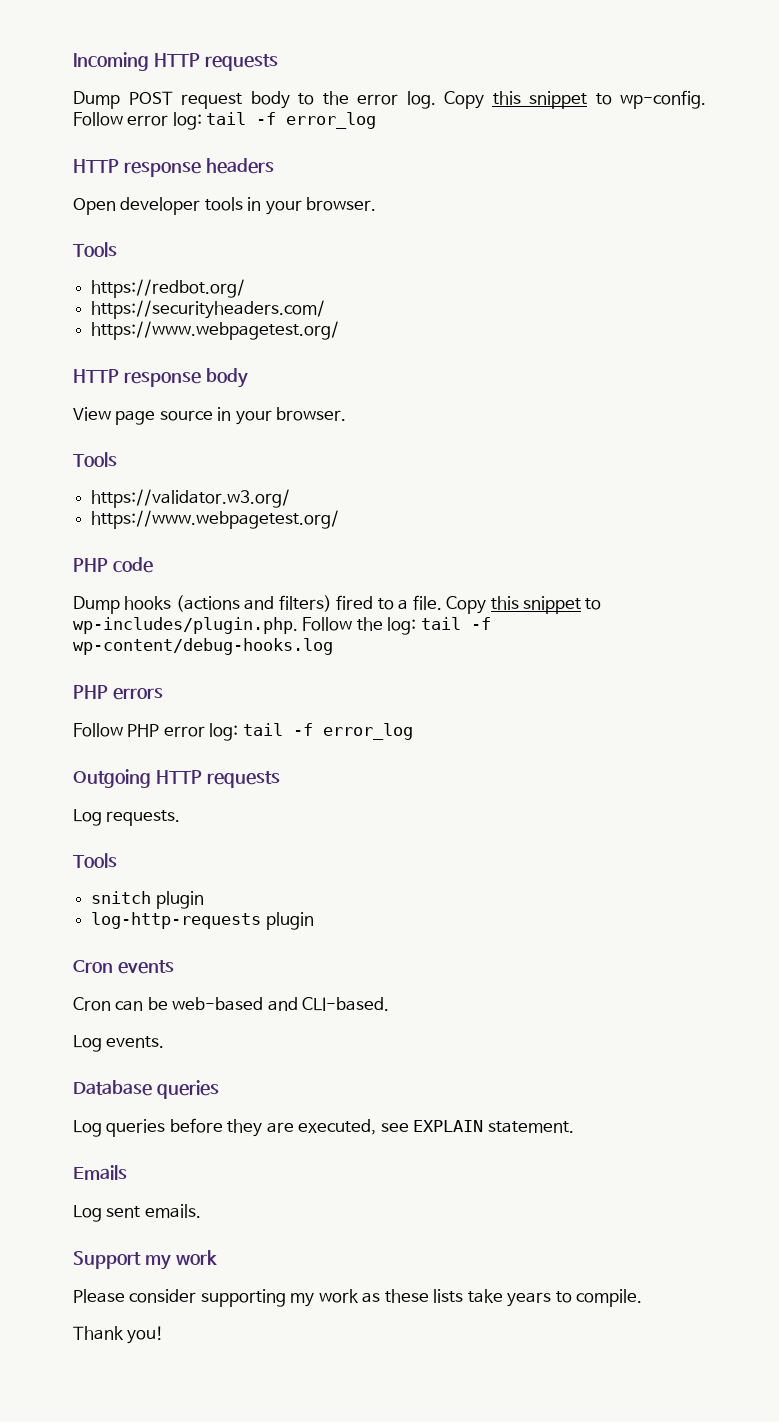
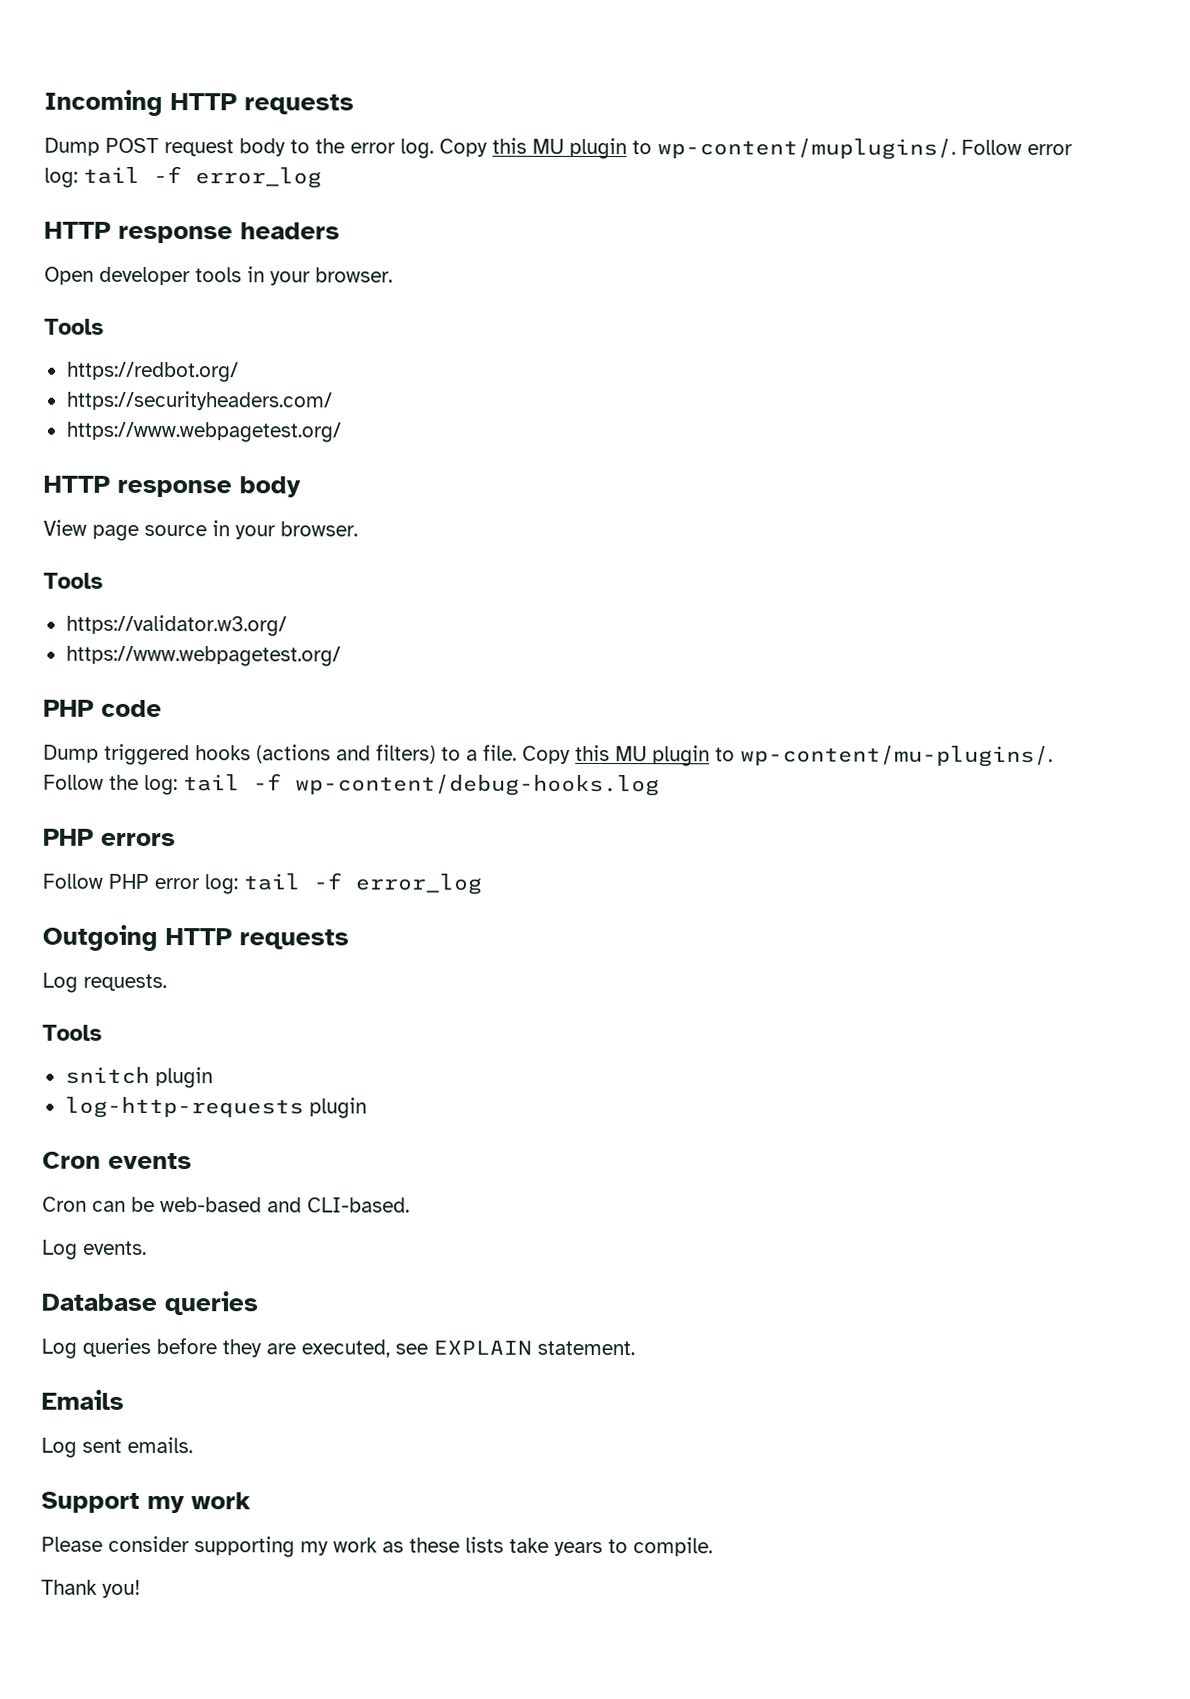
[529,90,706,109] snippet to wp-config. -> [532,137,956,160] MU plugin to wp-content/muplugins/.
(120, 605) none -> [104,743,190,766] triggered
[336,595,374,610] fired -> (436, 754) none
[522,596,602,614] [73,617,298,634] snippet to wp-includes/plugin.php. -> [615,745,1053,768] MU plugin to wp-content/mu-plugins/.

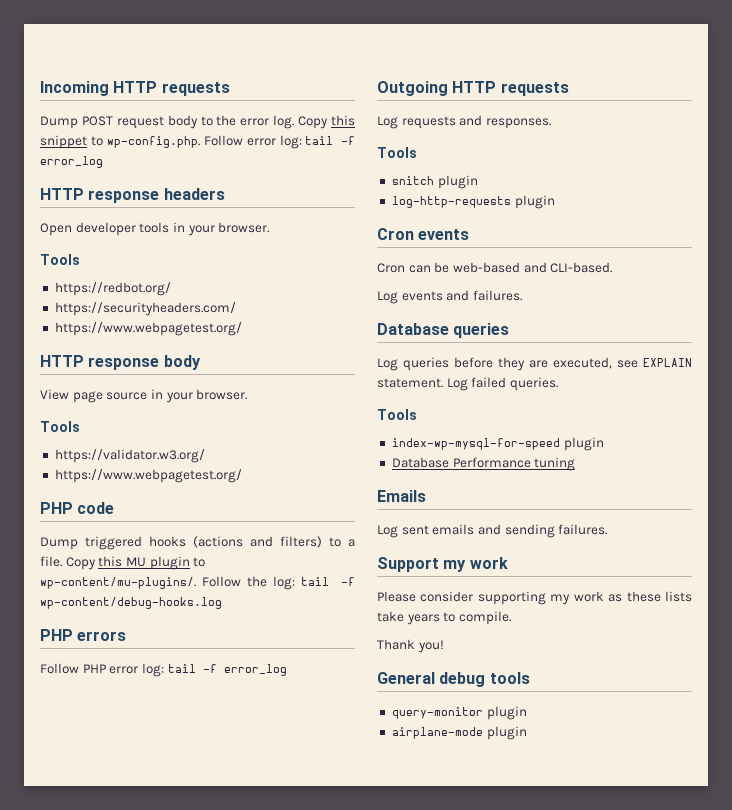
[532,137,956,160] MU plugin to wp-content/muplugins/. -> [40,135,200,149] snippet to wp-config.php.
[83,973,167,992] requests. -> [401,115,551,129] requests and responses.
[83,1240,147,1255] events. -> [401,290,522,301] events and failures.
(635, 1348) none -> [446,377,558,391] [377,409,417,420] [391,437,604,451] [391,457,576,471] Log failed queries. // Tools // index-wp-mysql-for-speed plugin // Database Performance tuning
[127,1436,193,1454] emails. -> [432,524,608,538] emails and sending failures.
(141, 1588) none -> [377,672,530,687] [391,706,527,720] [391,726,527,740] // General debug tools // query-monitor plugin // airplane-mode plugin

